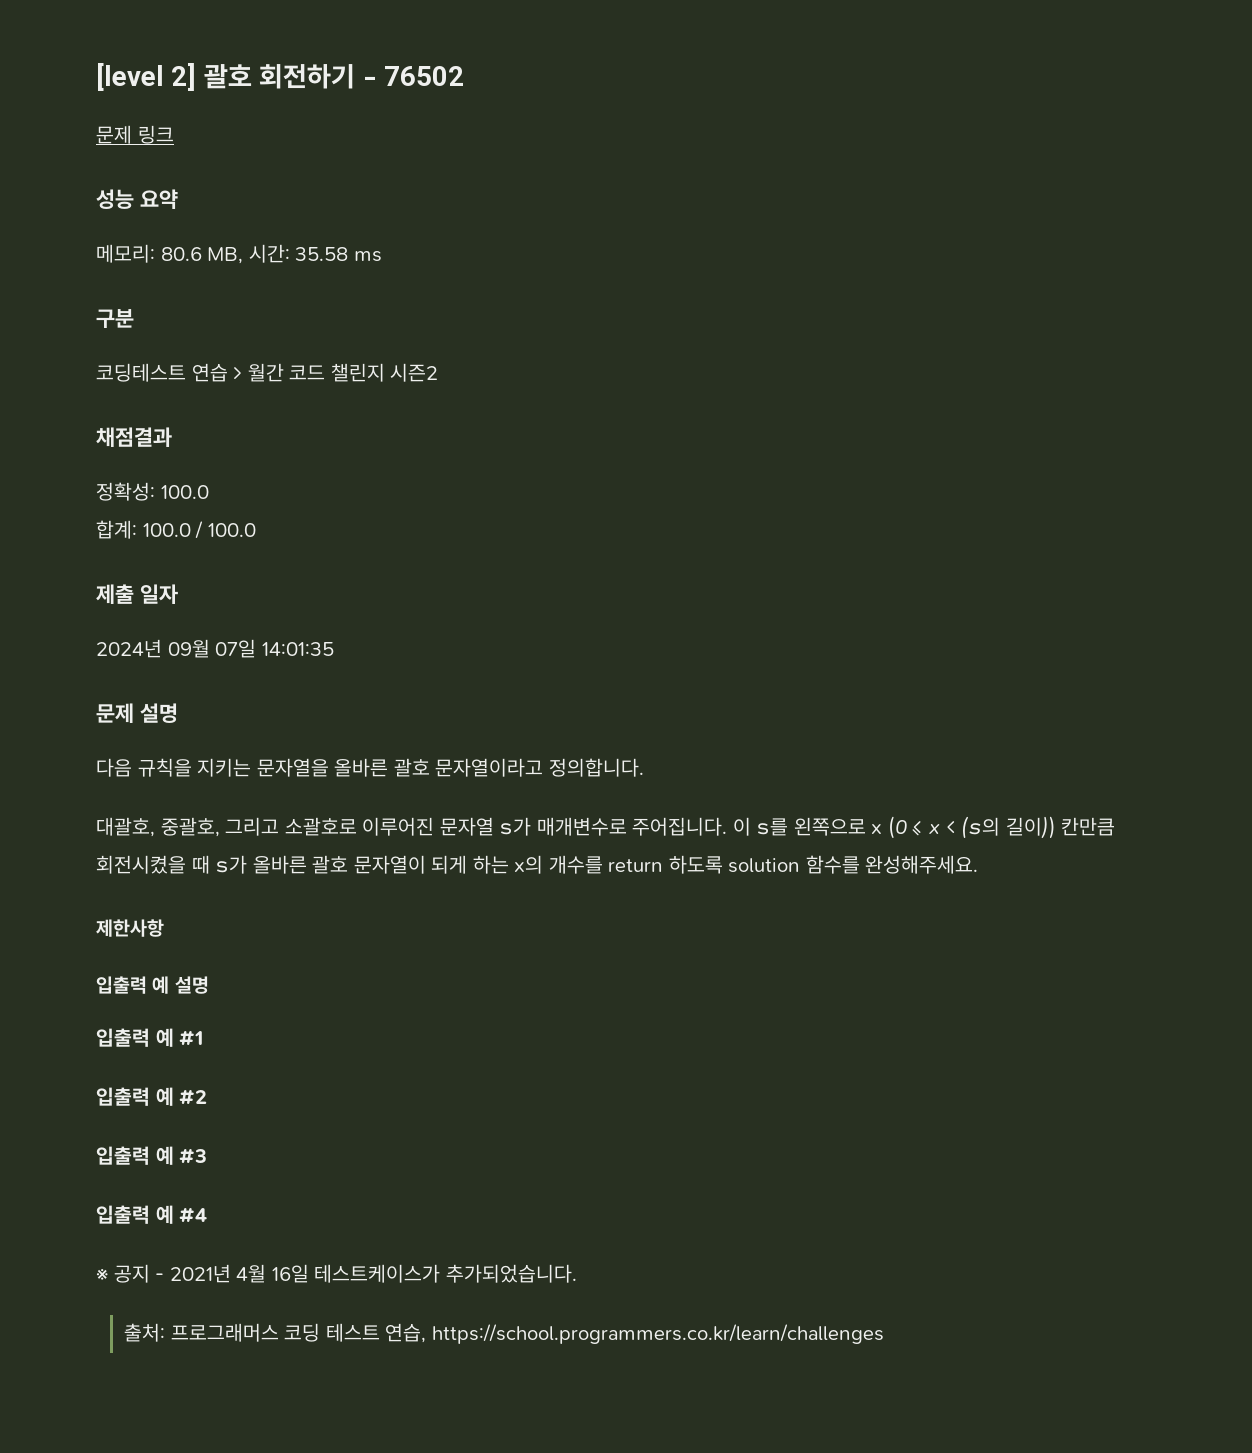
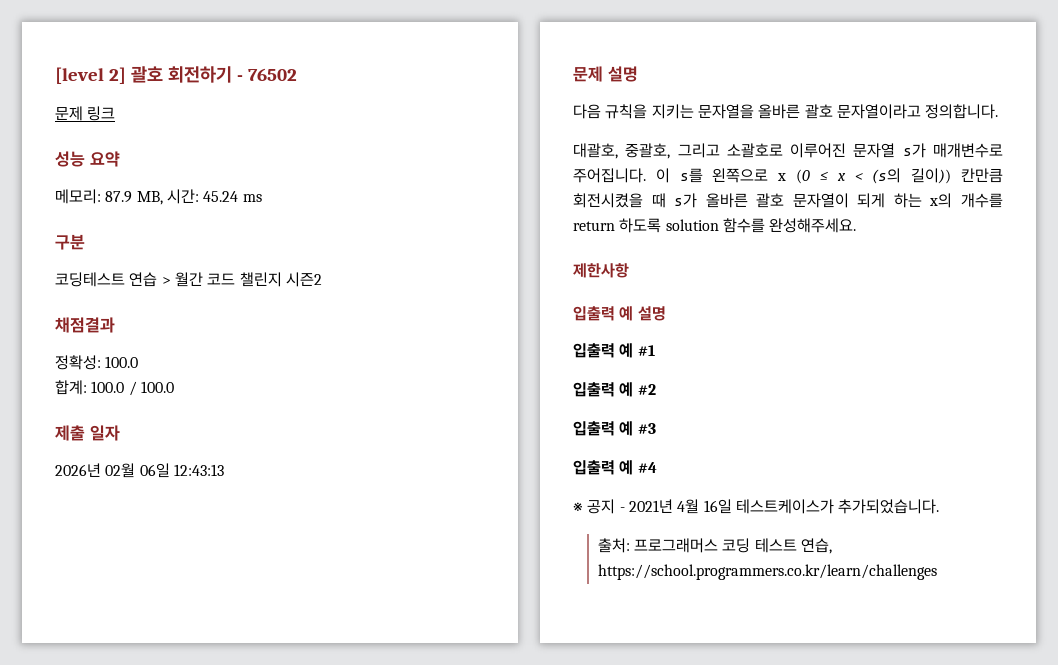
[160,247,202,261] 80.6 -> [105,191,133,203] 87.9
[295,247,349,261] 35.58 -> [203,191,239,202] 45.24
[96,639,334,658] 2024년 09월 07일 14:01:35 -> [55,463,224,478] 2026년 02월 06일 12:43:13

